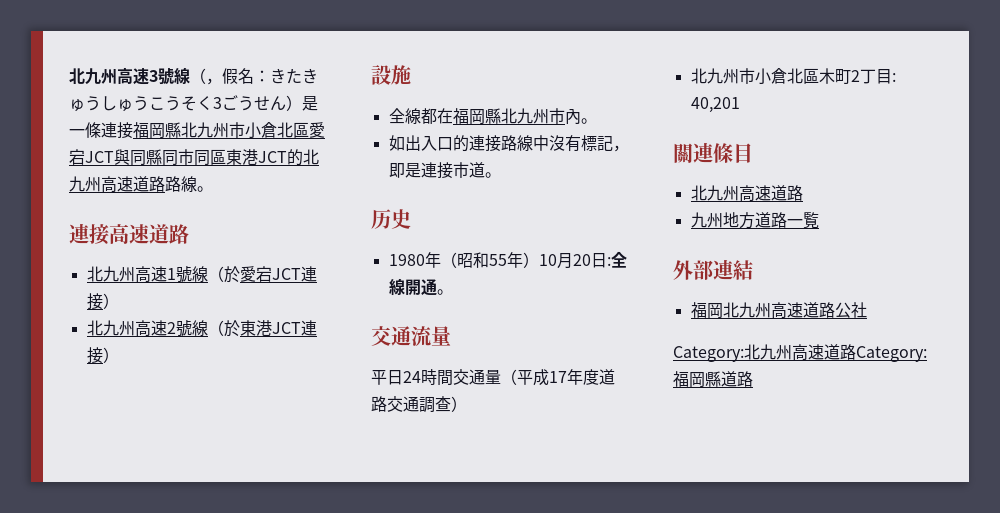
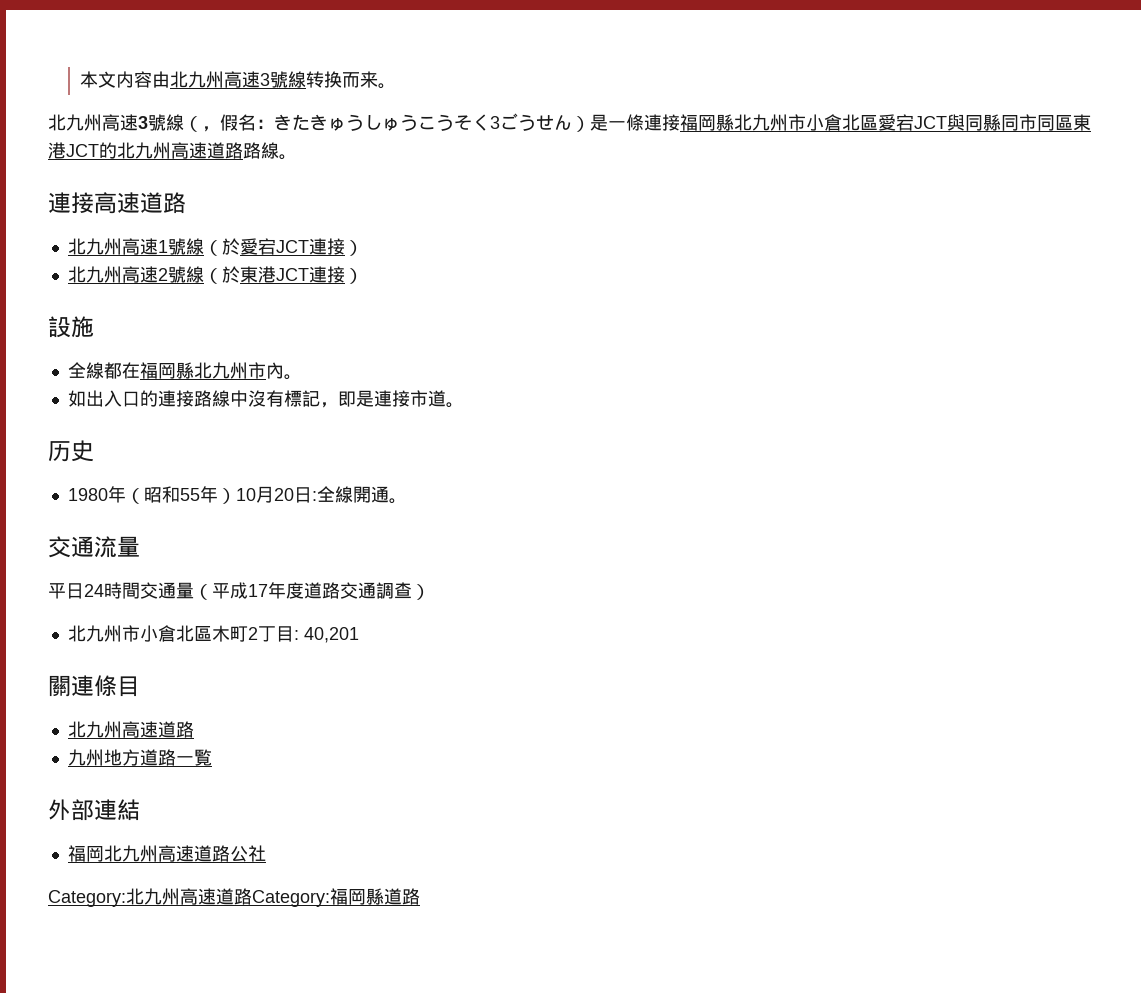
(69, 76) none -> [80,71,397,89] 本文内容由北九州高速3號線转换而来。 //

